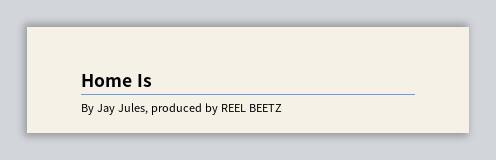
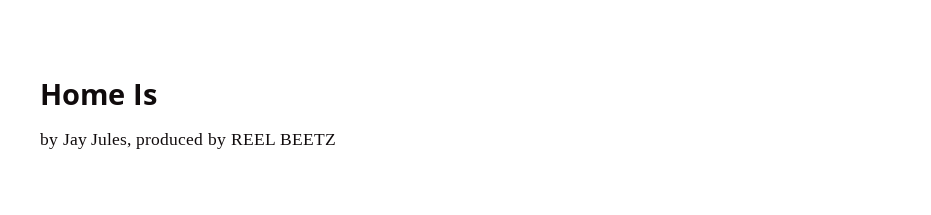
[81,104,94,115] By -> [40,133,58,149] by

